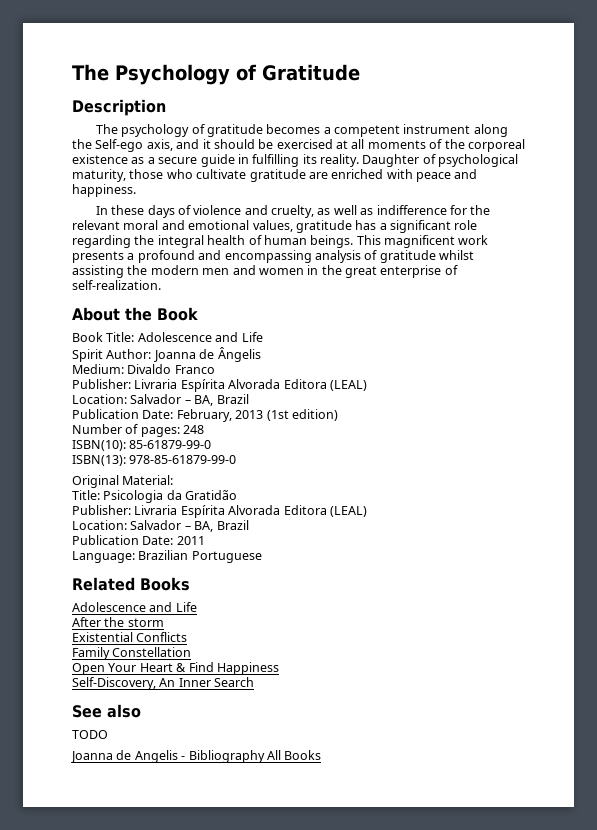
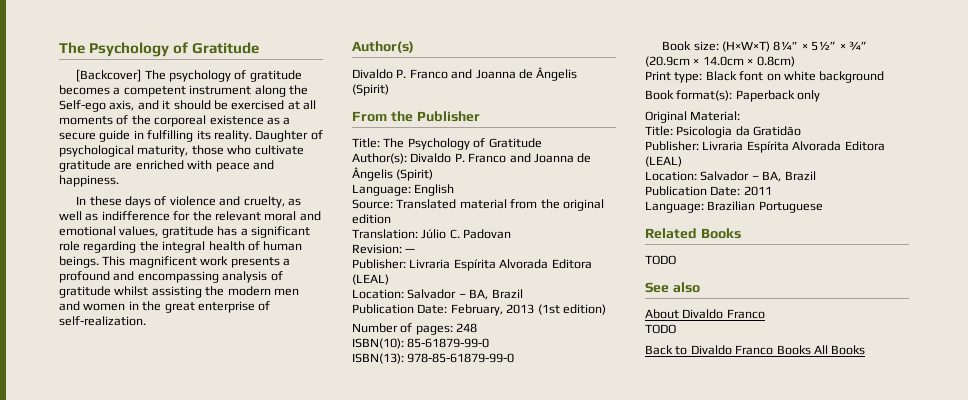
[72,64,360,85] [72,99,166,116] The Psychology of Gratitude // Description // -> [59,42,260,57] [76,69,142,82] The Psychology of Gratitude // [Backcover]
[72,307,198,321] [72,332,263,342] [72,347,261,362] [72,364,215,374] About the Book // Book Title: Adolescence and Life // Spirit Author: Joanna de Ângelis // Medium: Divaldo Franco -> [352,41,414,53] [352,67,578,81] [352,84,389,96] [352,111,480,122] [352,138,542,150] [352,153,592,164] [352,167,434,181] [352,184,455,196] [352,199,604,211] [352,214,391,224] [352,229,512,239] [352,244,416,254] Author(s) // Divaldo P. Franco and Joanna de Ângelis (Spirit) // From the Publisher // Title: The Psychology of Gratitude // Author(s): Divaldo P. Franco and Joanna de Ângelis (Spirit) // Language: English // Source: Translated material from the original edition // Translation: Júlio C. Padovan // Revision: —
(237, 459) none -> [662,41,867,52] [645,56,795,67] [645,71,885,83] [645,90,821,102] // Book size: (H×W×T) 8¼” × 5½” × ¾” (20.9cm × 14.0cm × 0.8cm) // Print type: Black font on white background // Book format(s): Paperback only
[72,602,197,612] [72,617,164,627] [72,632,188,642] [72,647,192,660] [72,662,279,675] [72,677,255,690] [72,704,141,718] [72,730,108,739] [71,750,265,763] Adolescence and Life // After the storm // Existential Conflicts // Family Constellation // Open Your Heart & Find Happiness // Self-Discovery, An Inner Search // See also // TODO // Joanna de Angelis - Bibliography -> [645,255,676,265] [645,282,700,293] [645,309,765,319] [645,324,676,334] [645,345,811,355] TODO // See also // About Divaldo Franco // TODO // Back to Divaldo Franco Books

